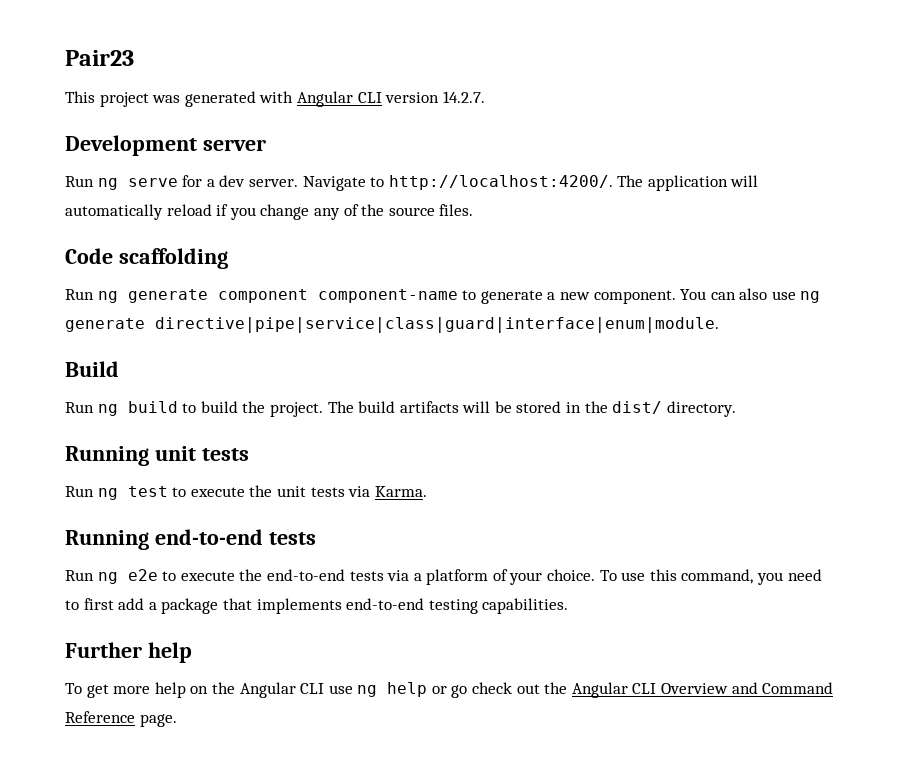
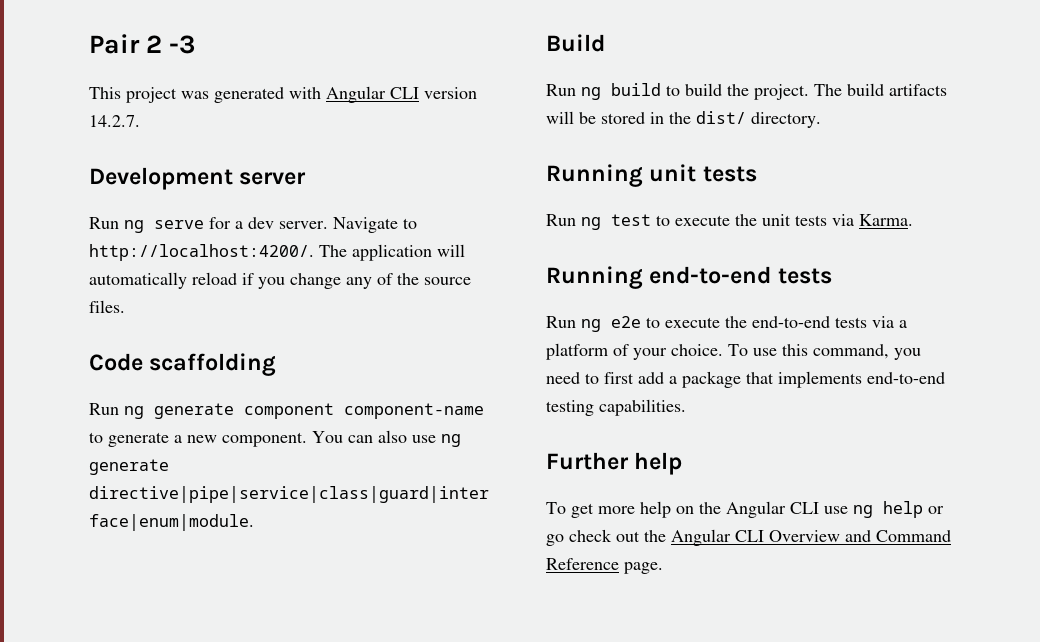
[65,50,134,66] Pair23 -> [89,34,196,54] Pair 2 -3

